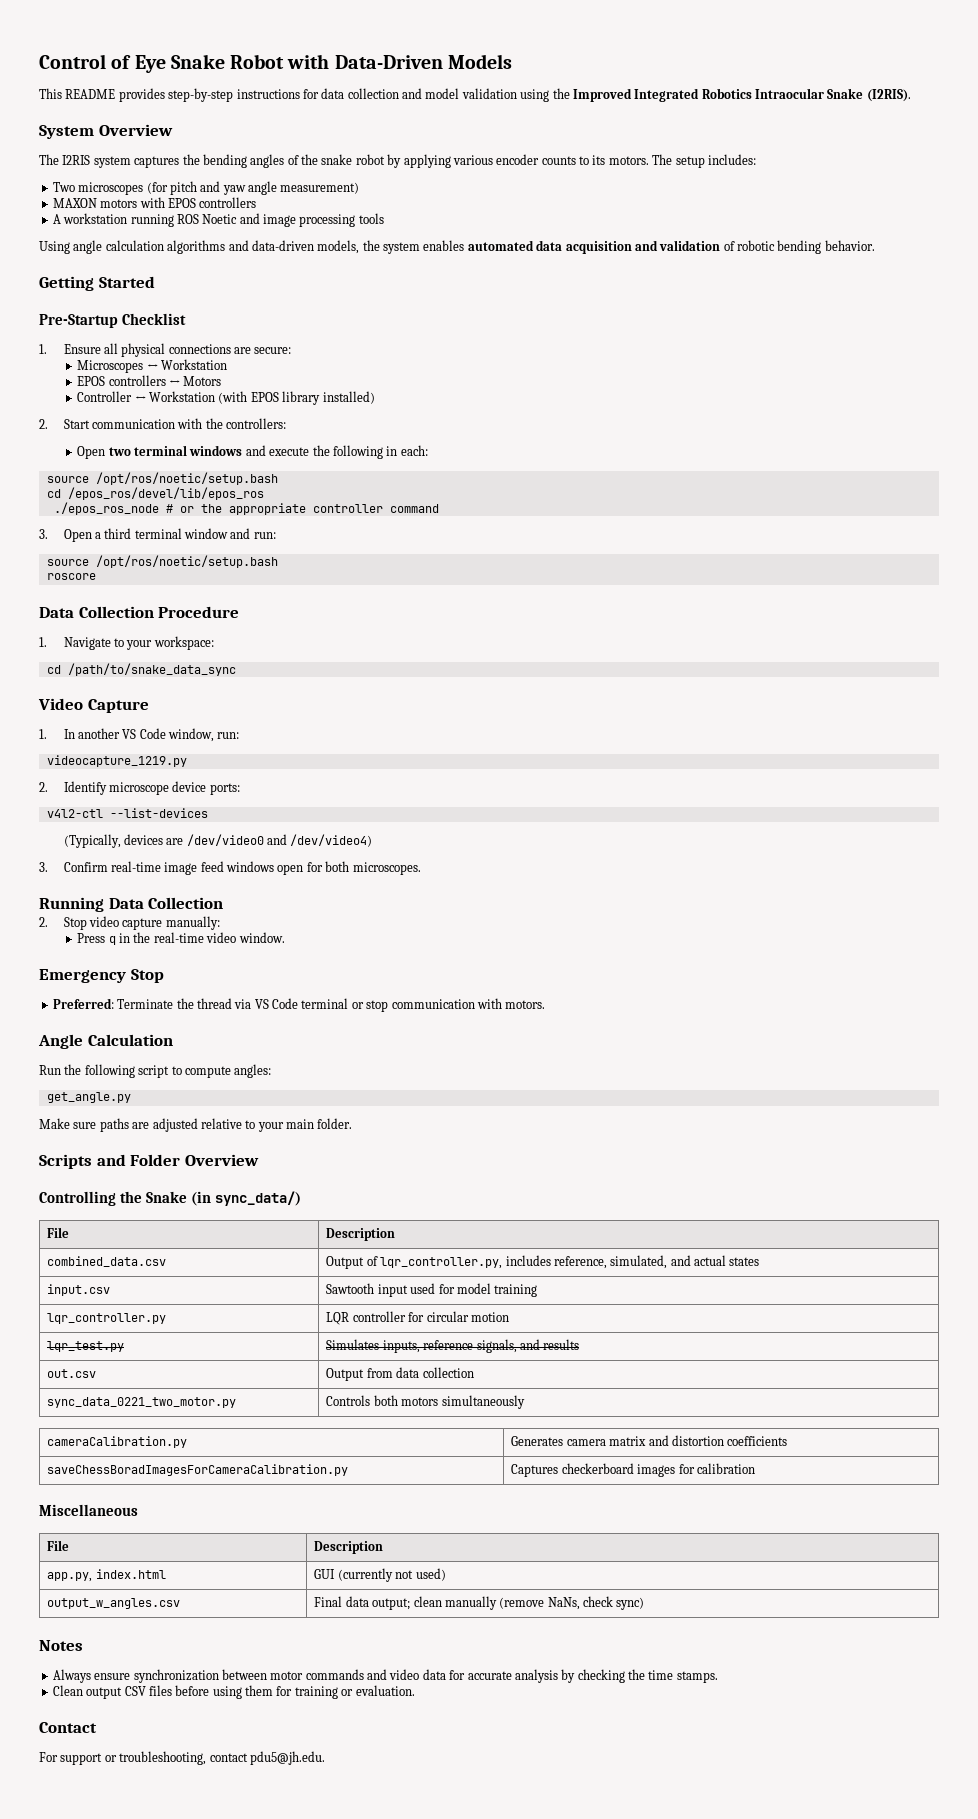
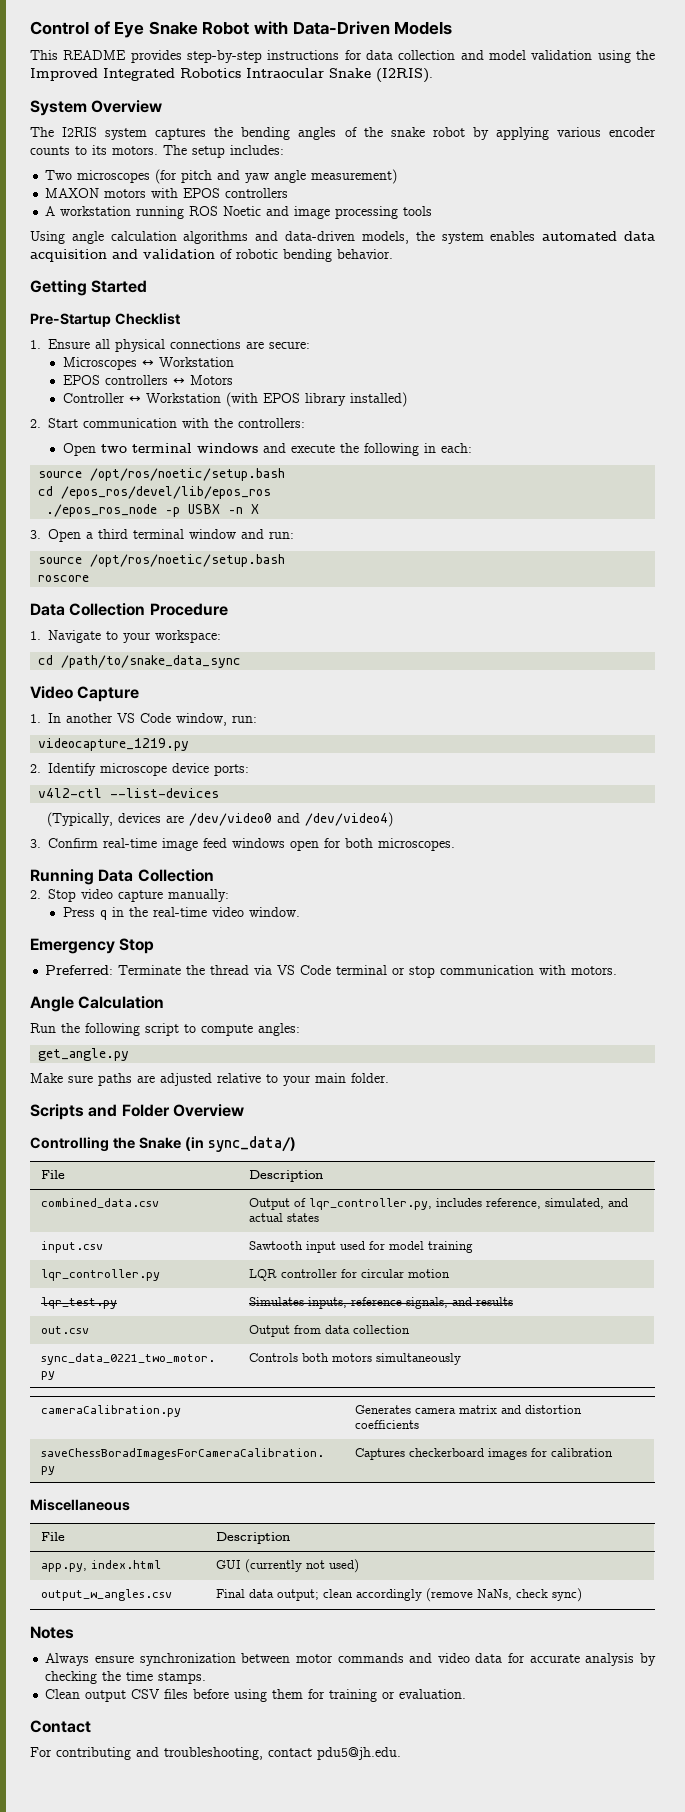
[165,503,439,515] # or the appropriate controller command -> [165,504,260,517] –p USBX –n X
[444,1596,497,1610] manually -> [355,1589,422,1601] accordingly
[60,1753,117,1765] support or -> [56,1747,159,1760] contributing and

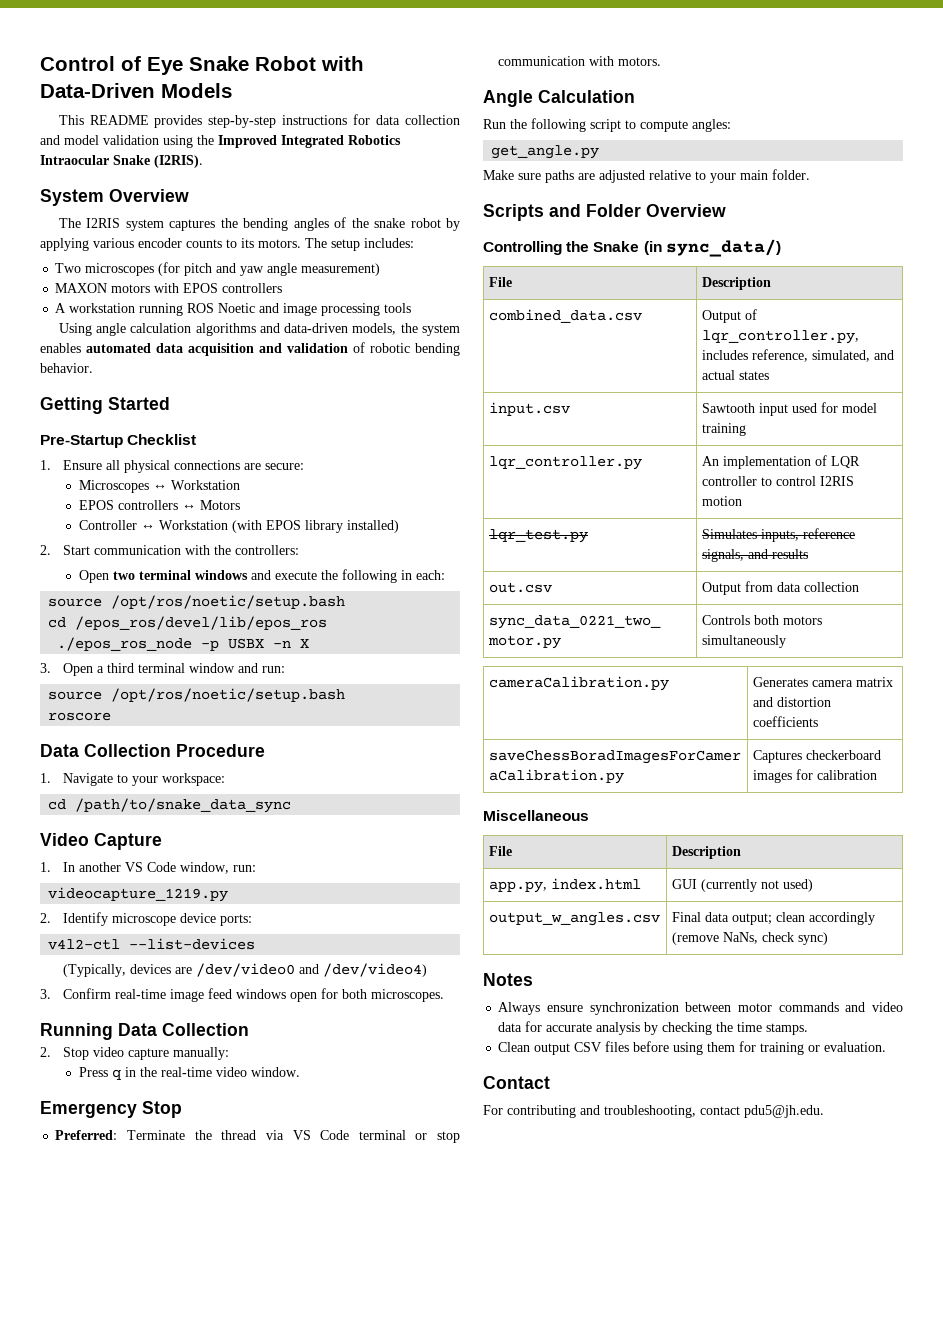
[248,1269,404,1281] LQR controller for circular -> [701,455,860,469] [701,476,854,486] An implementation of LQR controller to control I2RIS

